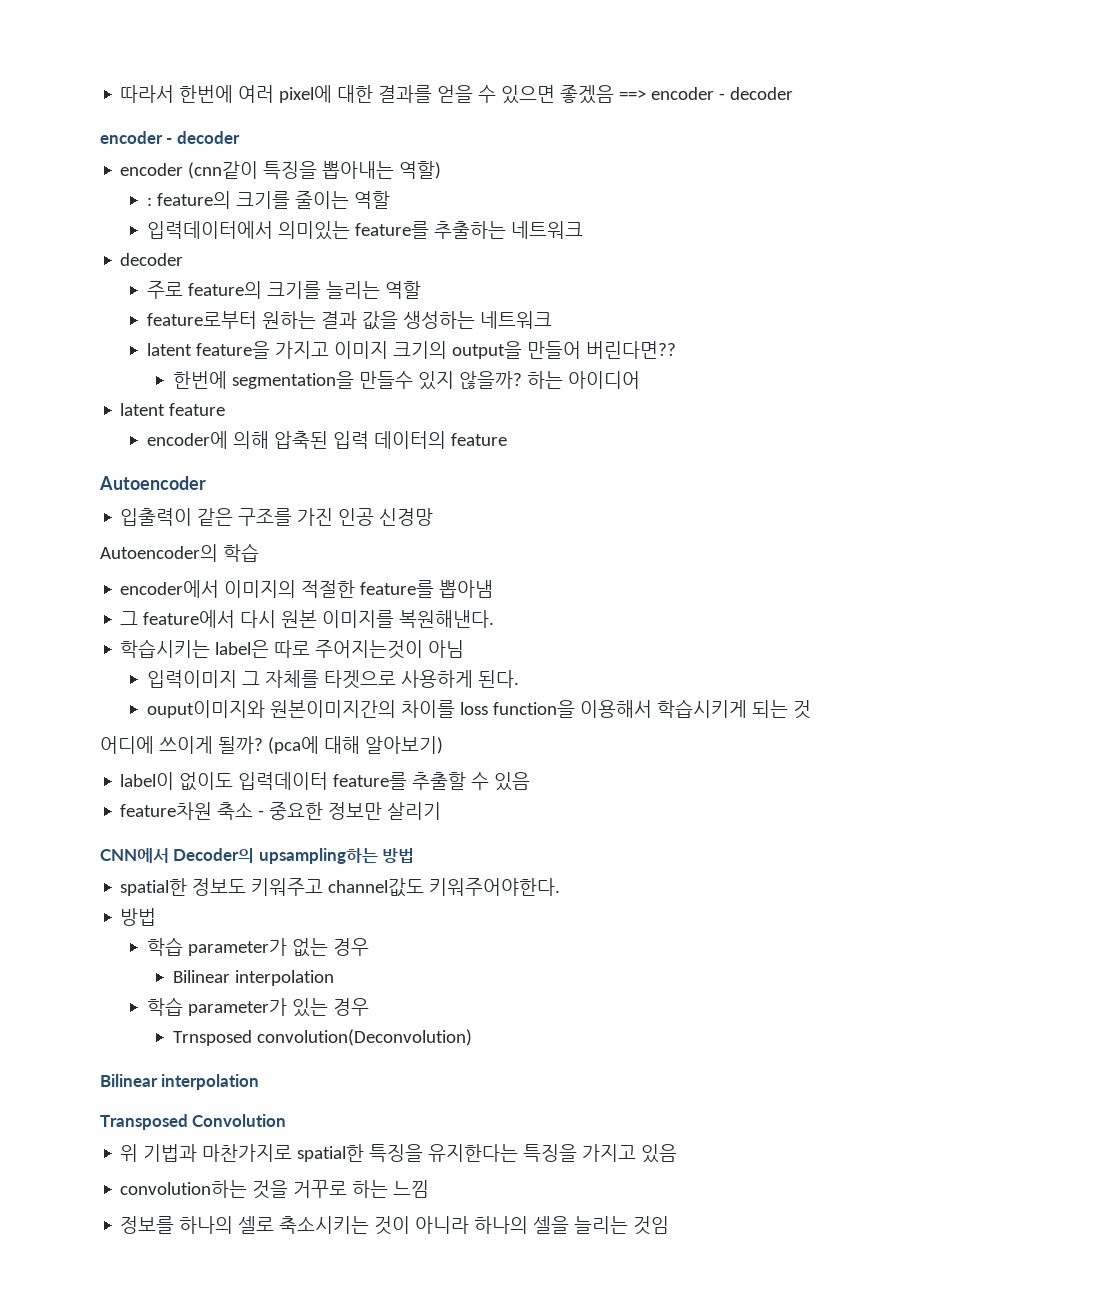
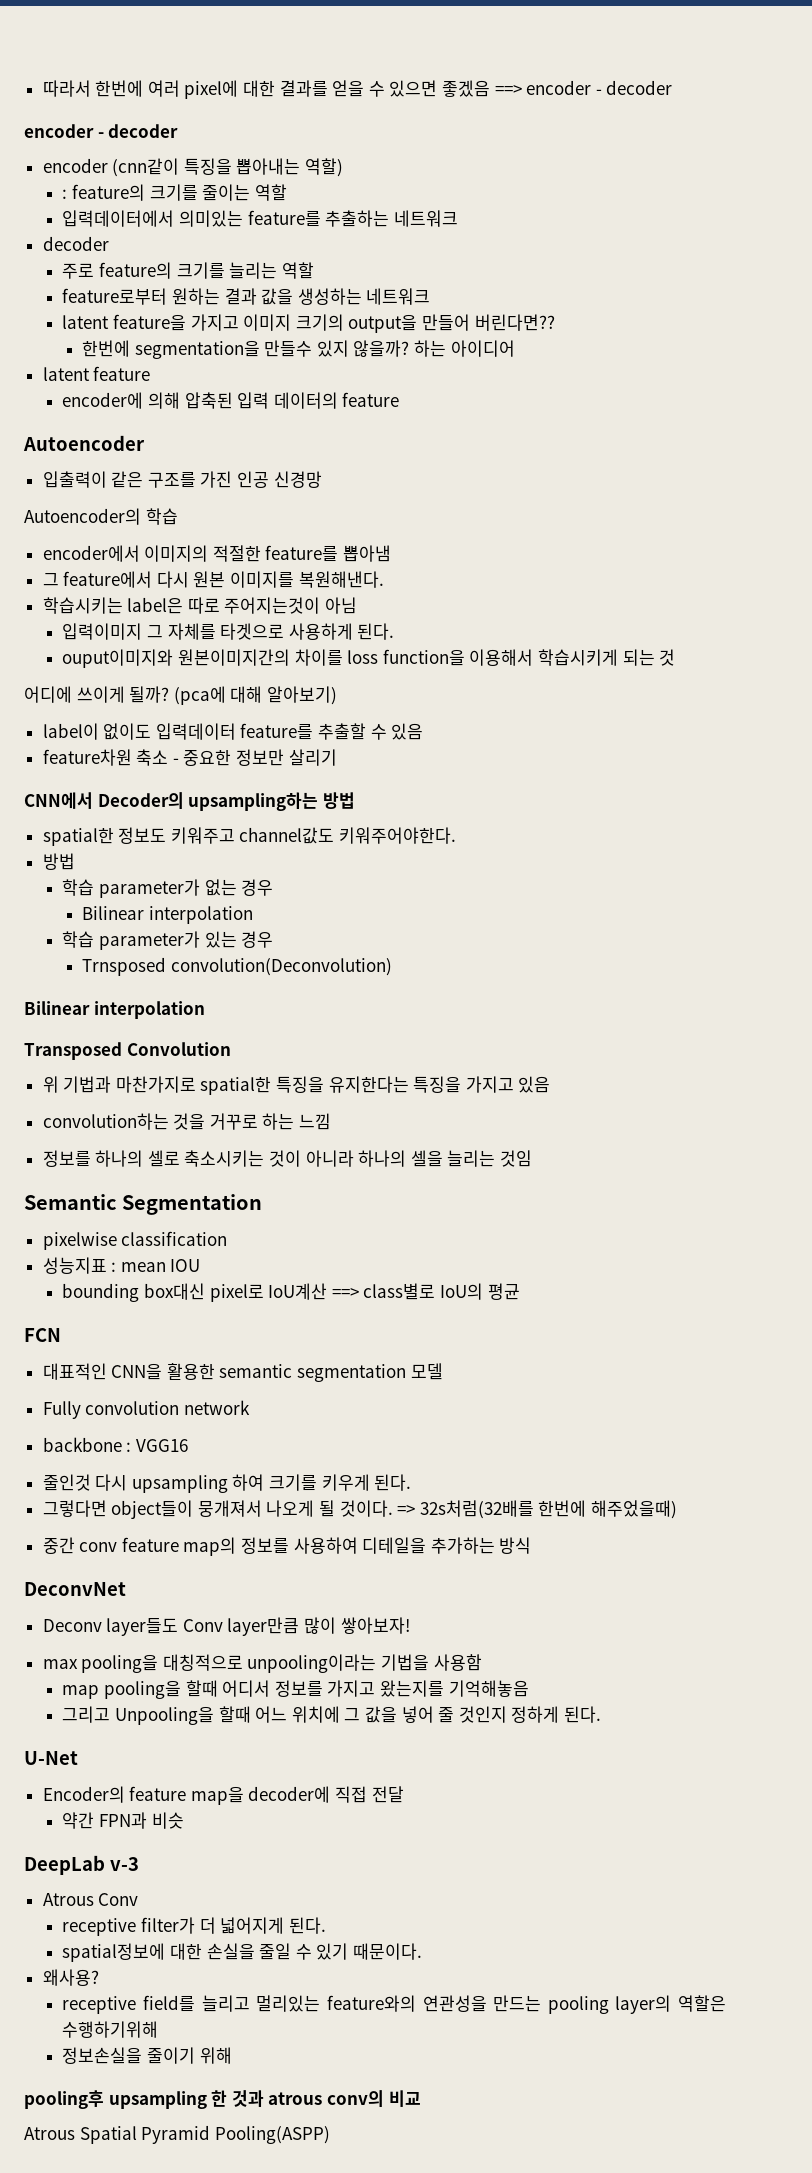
(670, 1225) none -> [24,1194,263,1215] [42,1231,228,1250] [42,1257,201,1274] [62,1283,520,1302] [24,1328,61,1342] [42,1363,443,1382] [42,1400,250,1419] [42,1437,188,1452] [42,1474,412,1493] [42,1500,678,1519] [42,1537,532,1556] [24,1582,126,1596] [42,1617,410,1636] [42,1654,482,1673] [62,1680,529,1699] [62,1706,601,1725] [24,1751,78,1765] [42,1786,404,1805] [62,1812,184,1829] [24,1855,139,1875] [42,1893,139,1906] [62,1917,326,1936] [62,1943,422,1962] [42,1969,99,1986] [62,1995,727,2014] [62,2021,159,2038] [62,2047,232,2064] [24,2090,421,2109] [24,2125,330,2144] // Semantic Segmentation // pixelwise classification // 성능지표 : mean IOU // bounding box대신 pixel로 IoU계산 ==> class별로 IoU의 평균 // FCN // 대표적인 CNN을 활용한 semantic segmentation 모델 // Fully convolution network // backbone : VGG16 // 줄인것 다시 upsampling 하여 크기를 키우게 된다. // 그렇다면 object들이 뭉개져서 나오게 될 것이다. => 32s처럼(32배를 한번에 해주었을때) // 중간 conv feature map의 정보를 사용하여 디테일을 추가하는 방식 // DeconvNet // Deconv layer들도 Conv layer만큼 많이 쌓아보자! // max pooling을 대칭적으로 unpooling이라는 기법을 사용함 // map pooling을 할때 어디서 정보를 가지고 왔는지를 기억해놓음 // 그리고 Unpooling을 할때 어느 위치에 그 값을 넣어 줄 것인지 정하게 된다. // U-Net // Encoder의 feature map을 decoder에 직접 전달 // 약간 FPN과 비슷 // DeepLab v-3 // Atrous Conv // receptive filter가 더 넓어지게 된다. // spatial정보에 대한 손실을 줄일 수 있기 때문이다. // 왜사용? // receptive field를 늘리고 멀리있는 feature와의 연관성을 만드는 pooling layer의 역할은 수행하기위해 // 정보손실을 줄이기 위해 // pooling후 upsampling 한 것과 atrous conv의 비교 // Atrous Spatial Pyramid Pooling(ASPP)

